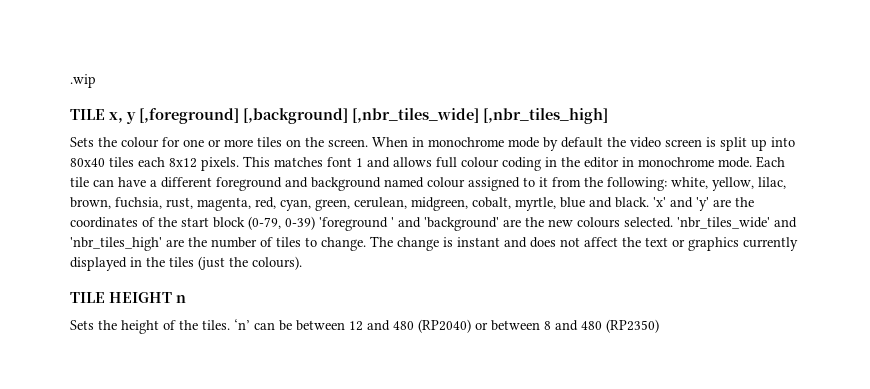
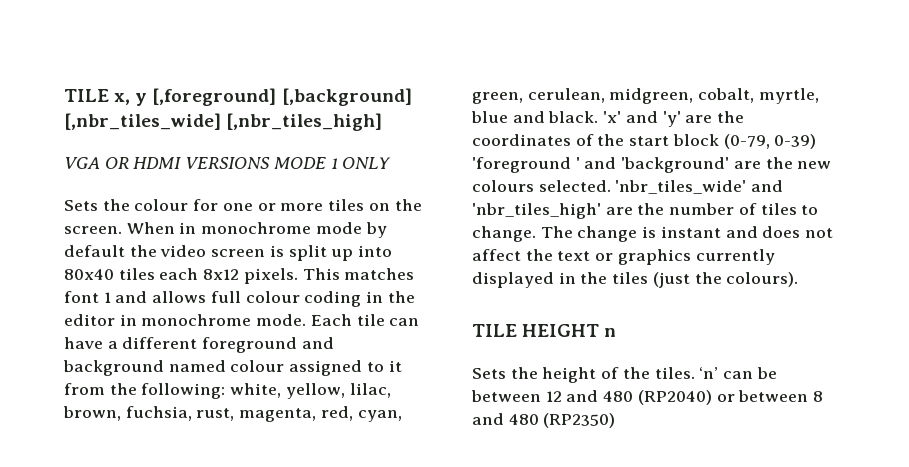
[70,74,96,88] .wip // -> (64, 95) none
(608, 116) none -> [64,157,392,169] // VGA OR HDMI VERSIONS MODE 1 ONLY

